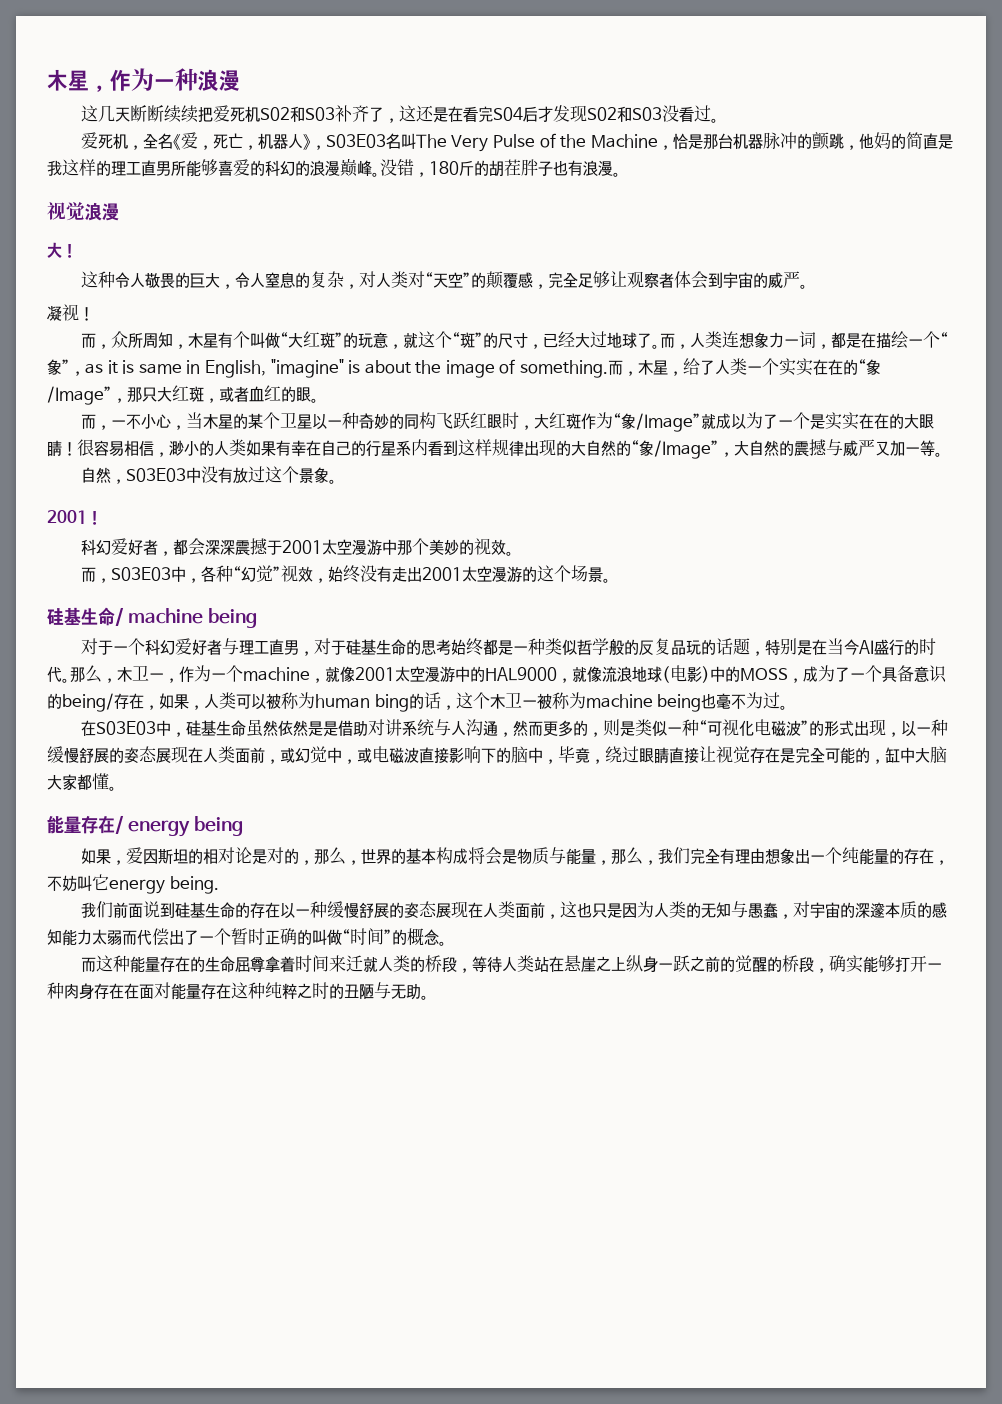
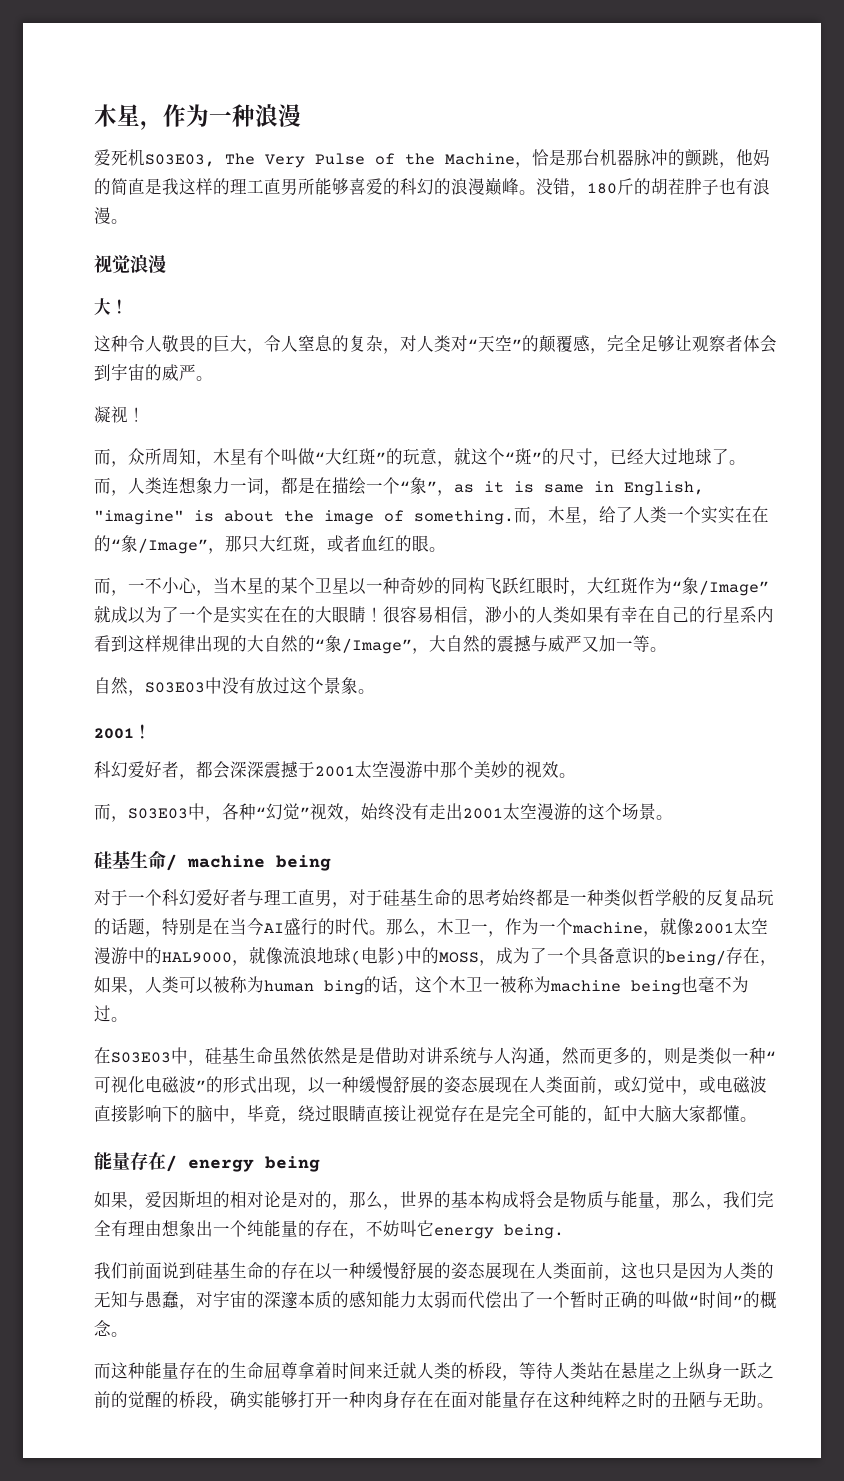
[80,105,719,123] [80,132,416,150] 这几天断断续续把爱死机S02和S03补齐了，这还是在看完S04后才发现S02和S03没看过。 // 爱死机，全名《爱，死亡，机器人》，S03E03名叫 -> [94,149,215,167] 爱死机S03E03,

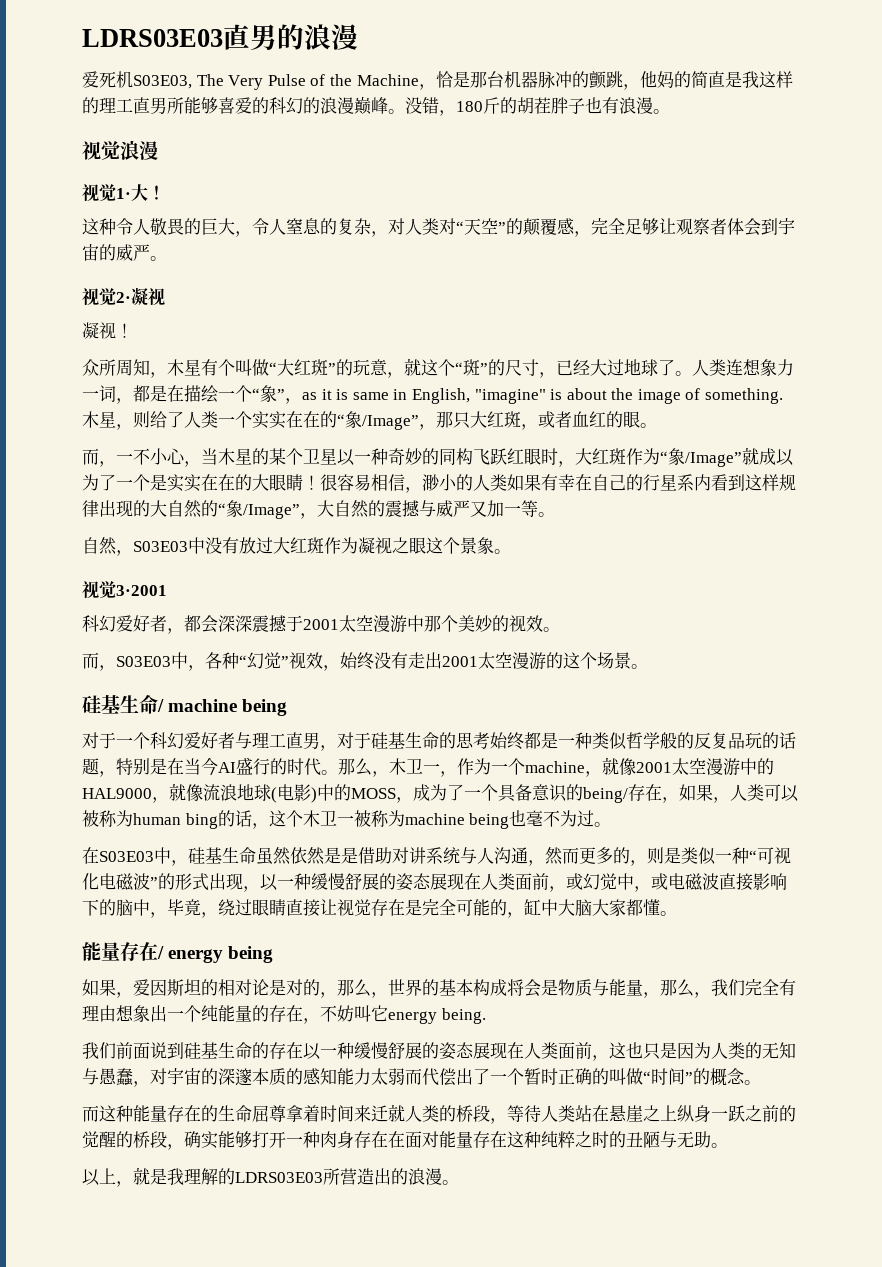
[94,104,255,130] 木星，作为一种 -> [82,24,304,51] LDRS03E03直男的
(166, 264) none -> [82,183,131,202] 视觉1·
(213, 378) none -> [82,287,165,306] // 视觉2·凝视
[94,448,128,467] 而， -> (133, 330) none
[94,477,128,496] 而， -> (692, 373) none
[514,506,599,525] 而，木星， -> [82,411,150,430] 木星，则
(290, 685) none -> [273,537,426,554] 大红斑作为凝视之眼
[94,724,151,739] 2001！ -> [82,580,167,599] 视觉3·2001
(774, 1405) none -> [82,1167,459,1187] // 以上，就是我理解的LDRS03E03所营造出的浪漫。

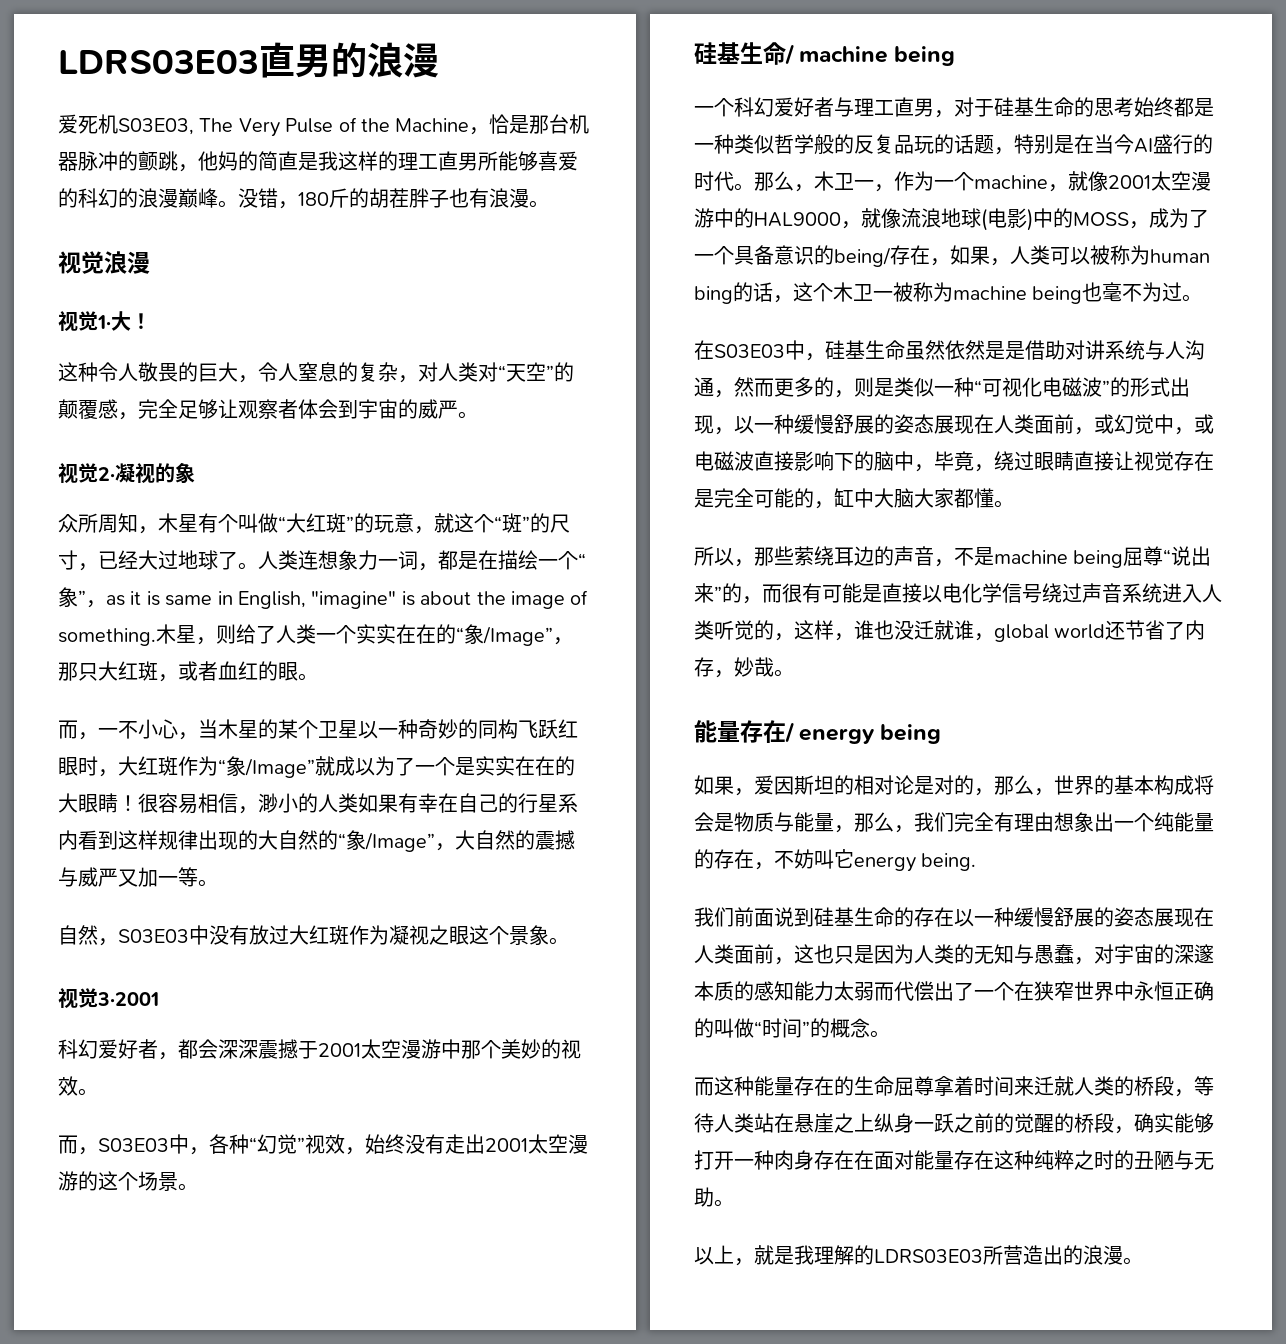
[82,322,133,339] // 凝视！ -> [155,462,195,483] 的象
[82,732,116,749] 对于 -> (956, 56) none
(677, 913) none -> [694,546,1212,568] [694,583,1222,604] [694,620,1206,642] [694,657,794,678] // 所以，那些萦绕耳边的声音，不是machine being屈尊“说出来”的，而很有可能是直接以电化学信号绕过声音系统进入人类听觉的，这样，谁也没迁就谁，global world还节省了内存，妙哉。
[524,1068,558,1085] 暂时 -> [1014,981,1174,1001] 在狭窄世界中永恒

